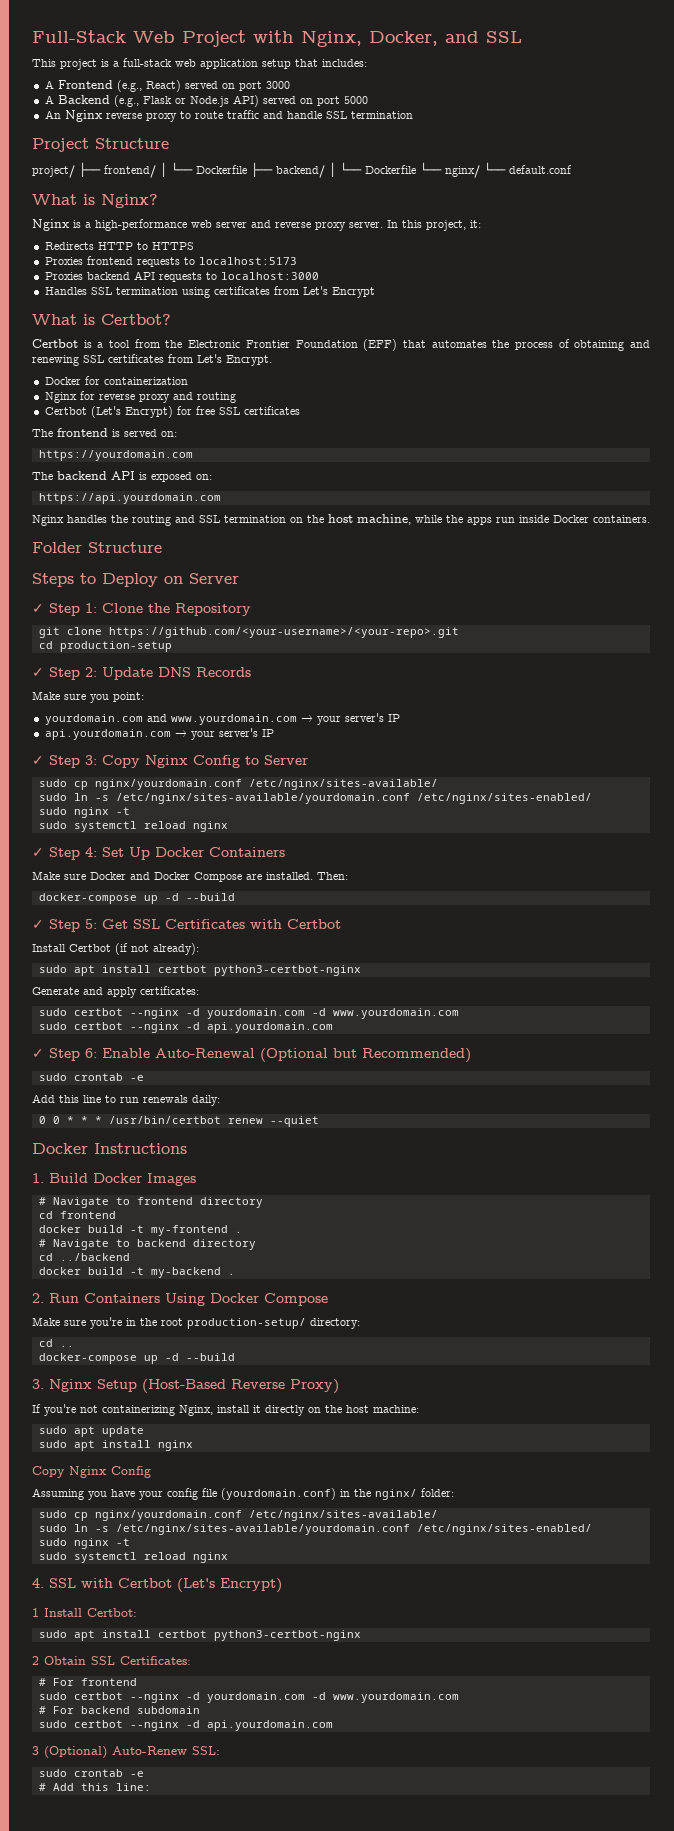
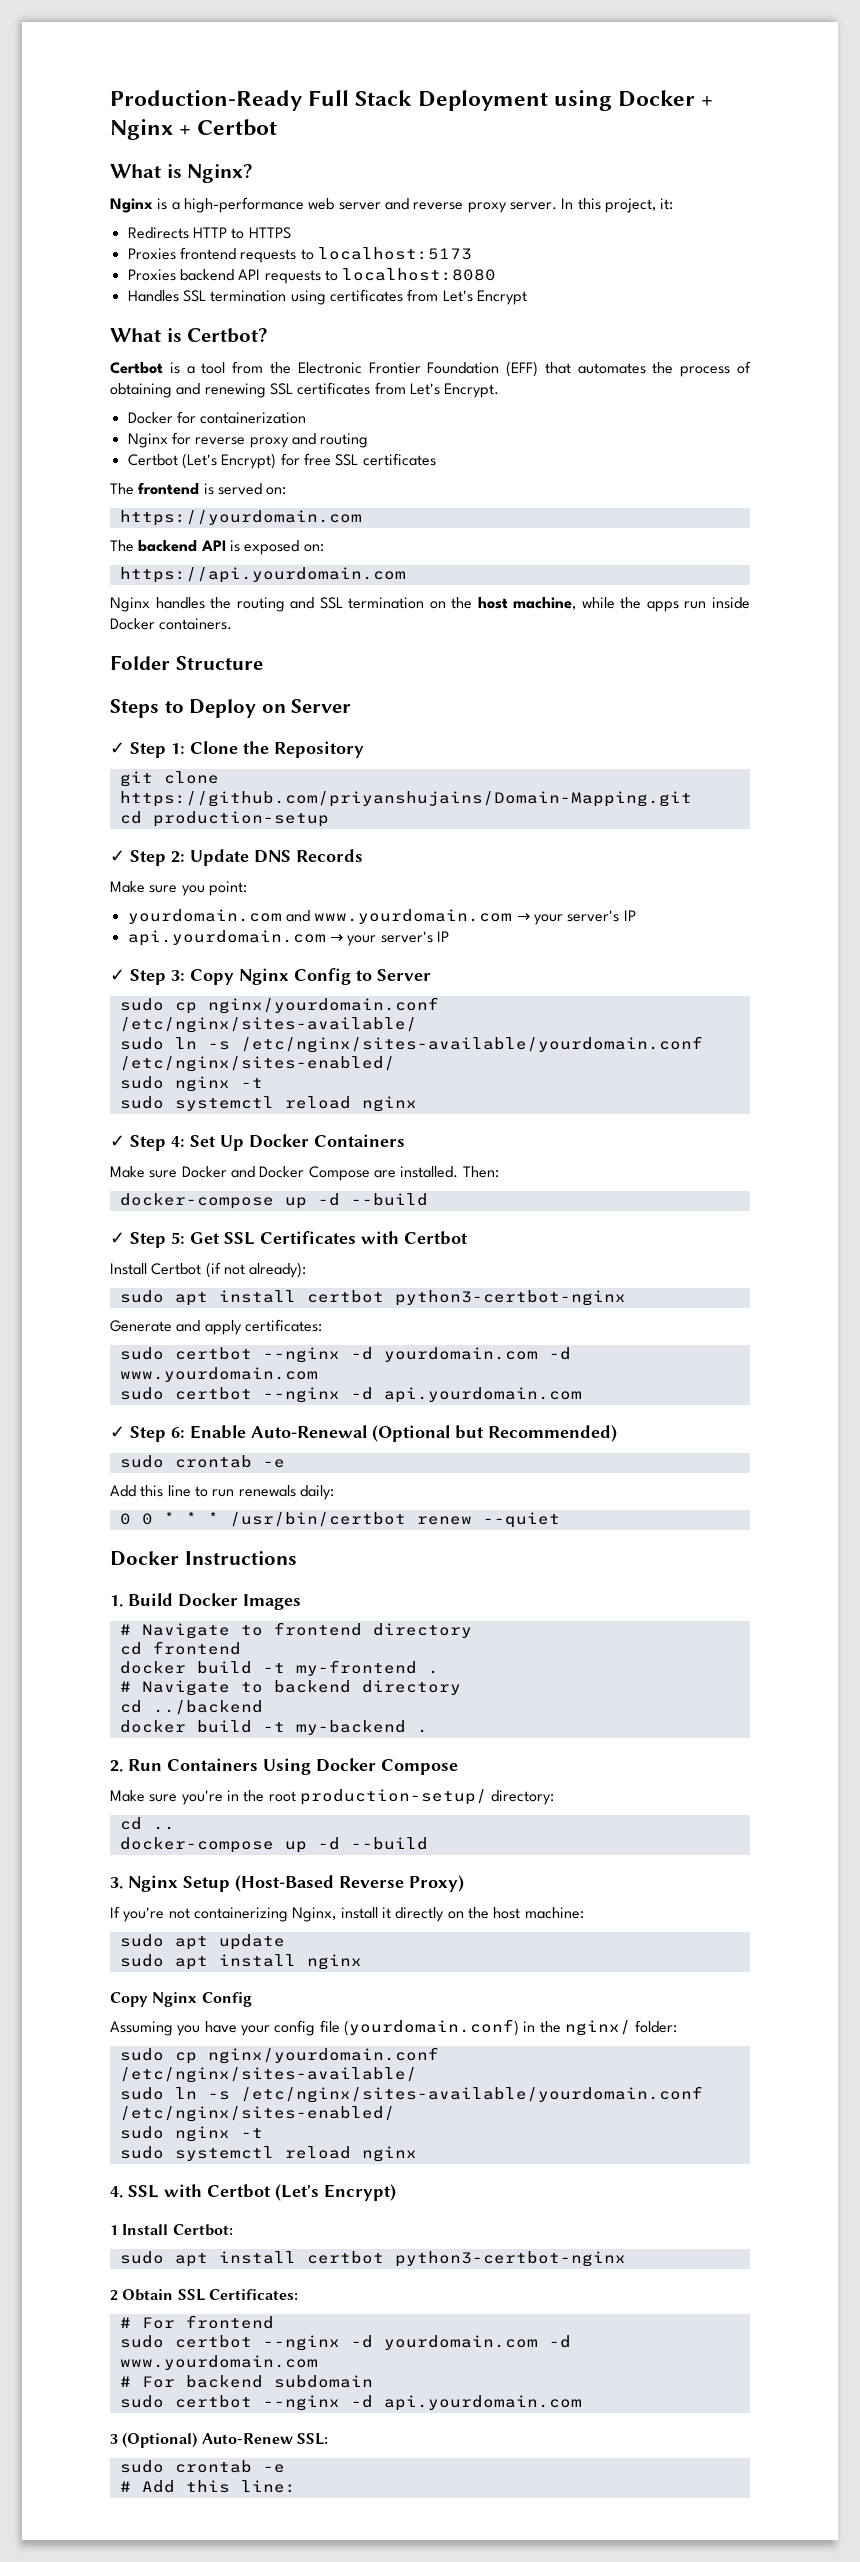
[32,30,522,47] [32,58,367,70] [44,80,290,92] [44,95,368,107] [44,110,413,122] [32,138,169,152] [32,162,572,178] Full-Stack Web Project with Nginx, Docker, and SSL // This project is a full-stack web application setup that includes: // A Frontend (e.g., React) served on port 3000 // A Backend (e.g., Flask or Node.js API) served on port 5000 // An Nginx reverse proxy to route traffic and handle SSL termination // Project Structure // project/ ├── frontend/ │ └── Dockerfile ├── backend/ │ └── Dockerfile └── nginx/ └── default.conf -> [110,90,714,111] [110,119,278,140] Production-Ready Full Stack Deployment using Docker + Nginx + Certbot
[220,272,319,280] localhost:3000 -> [342,268,497,281] localhost:8080
[108,627,459,638] https://github.com/<your-username>/<your-repo>.git -> [119,791,692,807] https://github.com/priyanshujains/Domain-Mapping.git

